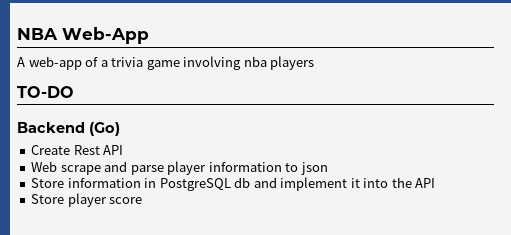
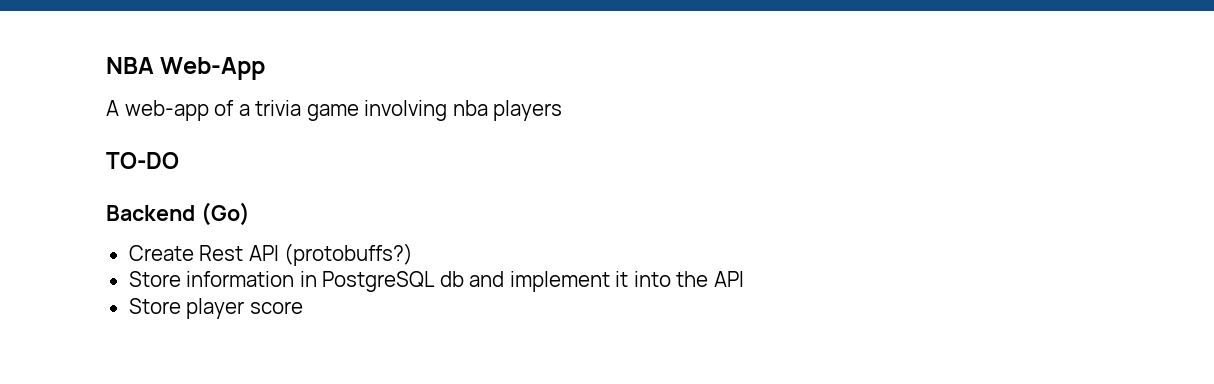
[31,161,328,175] // Web scrape and parse player information to json -> [284,243,414,266] (protobuffs?)

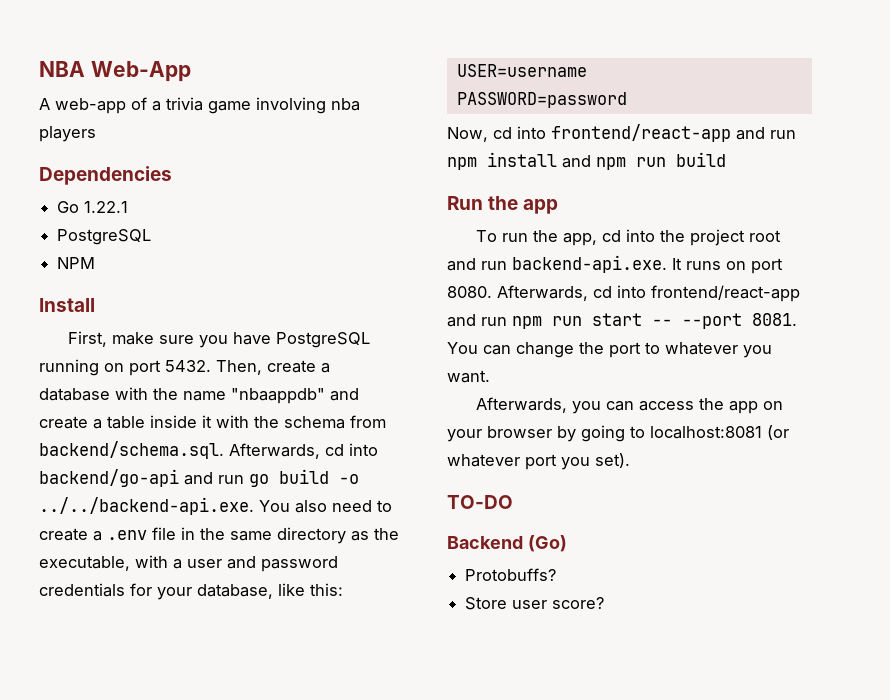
[106,152,179,169] [106,202,250,226] [128,243,414,266] [128,271,744,292] [128,298,303,319] TO-DO // Backend (Go) // Create Rest API (protobuffs?) // Store information in PostgreSQL db and implement it into the API // Store player score -> [39,166,172,185] [57,201,129,213] [57,229,152,245] [57,257,96,269] [39,298,95,312] [68,331,371,348] [39,359,330,376] [39,387,359,404] [39,415,386,429] [39,441,378,459] [39,469,359,487] [39,497,392,515] [39,527,399,544] [39,555,338,572] [39,583,343,600] [456,64,587,77] [456,92,627,108] [447,124,796,142] [447,152,726,170] [447,196,559,214] [476,229,782,246] [447,255,783,274] [447,285,800,302] [447,313,797,329] [447,342,772,358] [447,370,490,383] [476,397,784,414] [447,425,789,442] [447,453,630,470] [447,495,513,509] [447,535,567,552] [465,568,557,581] [465,597,605,610] Dependencies // Go 1.22.1 // PostgreSQL // NPM // Install // First, make sure you have PostgreSQL running on port 5432. Then, create a database with the name "nbaappdb" and create a table inside it with the schema from backend/schema.sql. Afterwards, cd into backend/go-api and run go build -o ../../backend-api.exe. You also need to create a .env file in the same directory as the executable, with a user and password credentials for your database, like this: // USER=username // PASSWORD=password // Now, cd into frontend/react-app and run npm install and npm run build // Run the app // To run the app, cd into the project root and run backend-api.exe. It runs on port 8080. Afterwards, cd into frontend/react-app and run npm run start -- --port 8081. You can change the port to whatever you want. // Afterwards, you can access the app on your browser by going to localhost:8081 (or whatever port you set). // TO-DO // Backend (Go) // Protobuffs? // Store user score?

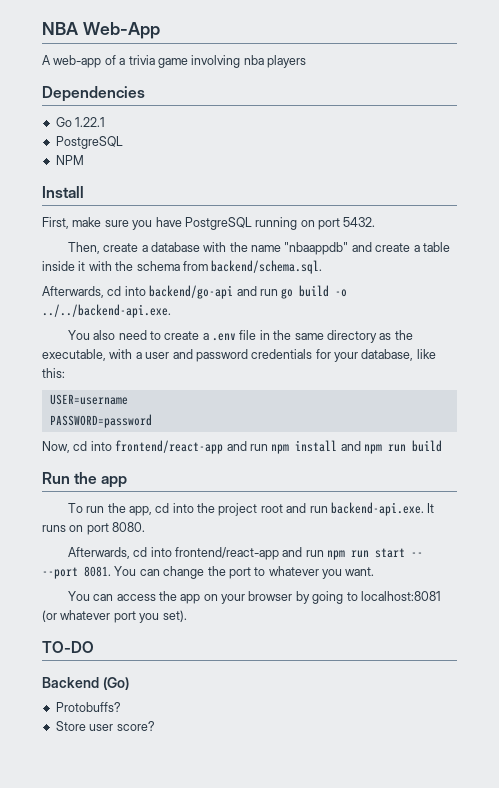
(211, 366) none -> (376, 222) //
(224, 450) none -> (323, 267) //
(254, 506) none -> (171, 311) //
(492, 292) none -> (146, 527) //
[476,397,602,414] Afterwards, you -> [67,591,90,601] You

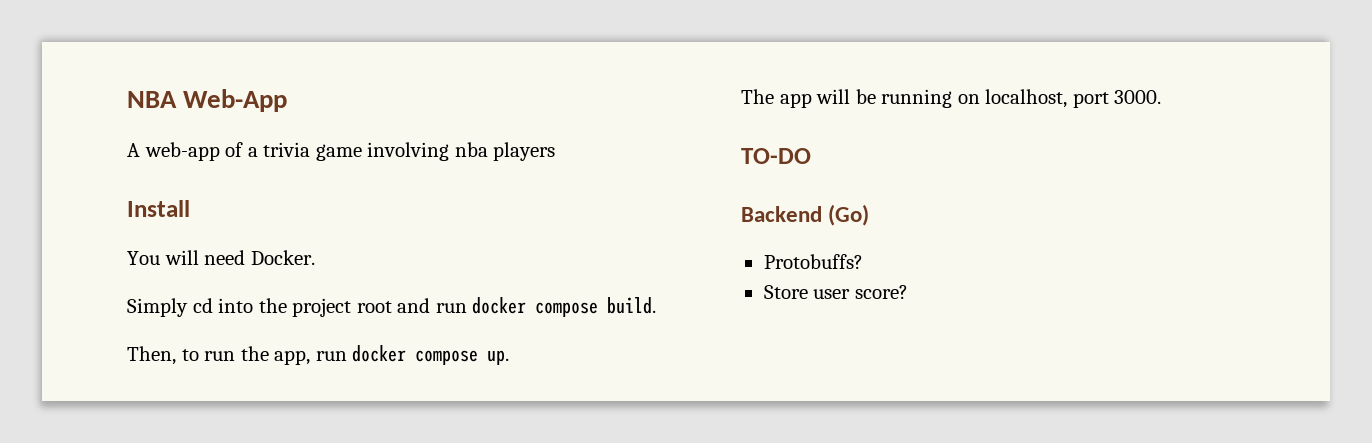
[42,86,145,102] [55,117,106,127] [55,136,123,149] [55,155,84,165] [42,186,84,198] [42,217,376,230] [67,242,450,255] [42,260,323,274] [42,285,348,299] [42,304,171,318] [67,330,413,343] [42,349,436,362] [42,368,65,378] [49,394,128,405] [49,414,152,428] [42,440,442,454] [42,472,128,488] [67,503,152,516] Dependencies // Go 1.22.1 // PostgreSQL // NPM // Install // First, make sure you have PostgreSQL running on port 5432. // Then, create a database with the name "nbaappdb" and create a table inside it with the schema from backend/schema.sql. // Afterwards, cd into backend/go-api and run go build -o ../../backend-api.exe. // You also need to create a .env file in the same directory as the executable, with a user and password credentials for your database, like this: // USER=username // PASSWORD=password // Now, cd into frontend/react-app and run npm install and npm run build // Run the app // To run the app, -> [127,200,190,217] [127,250,315,265] [127,298,188,317] Install // You will need Docker. // Simply
[330,502,435,516] [42,522,146,535] [67,547,423,560] [42,566,375,579] [67,591,441,604] [42,610,187,623] backend-api.exe. It runs on port 8080. // Afterwards, cd into frontend/react-app and run npm run start -- --port 8081. You can change the port to whatever you want. // You can access the app on your browser by going to localhost:8081 (or whatever port you set). -> [472,297,657,317] [127,345,510,365] [741,89,1162,108] docker compose build. // Then, to run the app, run docker compose up. // The app will be running on localhost, port 3000.

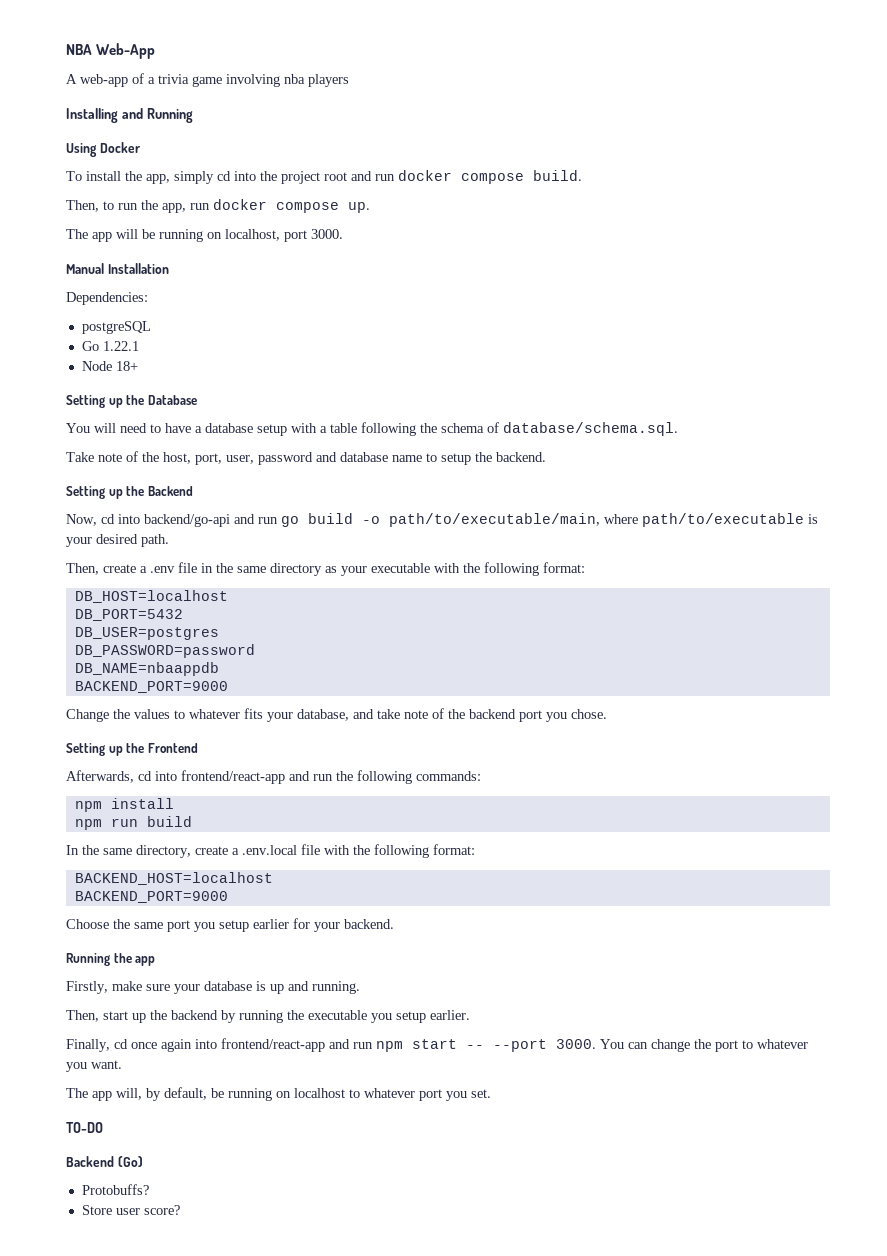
[127,200,190,217] [127,250,315,265] [127,298,188,317] Install // You will need Docker. // Simply -> [66,108,193,123] [66,142,141,157] [66,171,214,184] Installing and Running // Using Docker // To install the app, simply
(1162, 97) none -> [66,263,169,274] [66,292,148,305] [81,321,151,334] [81,341,139,351] [81,361,138,371] [66,395,197,408] [66,422,678,436] [66,451,546,465] [66,486,193,499] [66,513,818,527] [66,534,169,547] [66,562,585,576] [74,590,228,603] [74,609,183,621] [74,627,219,640] [74,644,255,658] [74,662,219,676] [74,681,228,693] [66,708,607,722] [66,743,198,756] [66,770,481,784] [74,798,174,812] [74,816,192,830] [66,844,475,858] [74,872,273,885] [74,891,228,903] [66,918,394,932] [66,953,156,966] [66,981,360,994] [66,1010,470,1023] [66,1038,808,1052] [66,1060,122,1072] [66,1087,491,1101] // Manual Installation // Dependencies: // postgreSQL // Go 1.22.1 // Node 18+ // Setting up the Database // You will need to have a database setup with a table following the schema of database/schema.sql. // Take note of the host, port, user, password and database name to setup the backend. // Setting up the Backend // Now, cd into backend/go-api and run go build -o path/to/executable/main, where path/to/executable is your desired path. // Then, create a .env file in the same directory as your executable with the following format: // DB_HOST=localhost // DB_PORT=5432 // DB_USER=postgres // DB_PASSWORD=password // DB_NAME=nbaappdb // BACKEND_PORT=9000 // Change the values to whatever fits your database, and take note of the backend port you chose. // Setting up the Frontend // Afterwards, cd into frontend/react-app and run the following commands: // npm install // npm run build // In the same directory, create a .env.local file with the following format: // BACKEND_HOST=localhost // BACKEND_PORT=9000 // Choose the same port you setup earlier for your backend. // Running the app // Firstly, make sure your database is up and running. // Then, start up the backend by running the executable you setup earlier. // Finally, cd once again into frontend/react-app and run npm start -- --port 3000. You can change the port to whatever you want. // The app will, by default, be running on localhost to whatever port you set.

